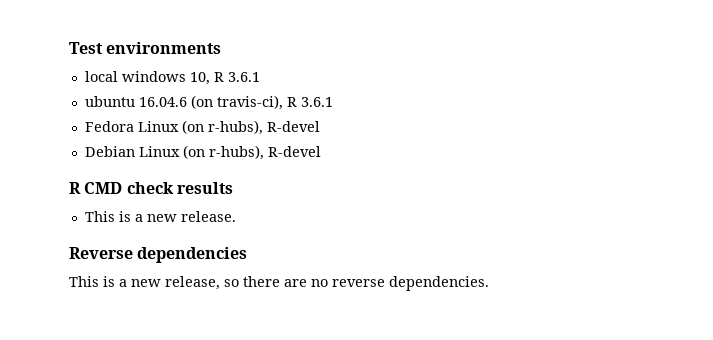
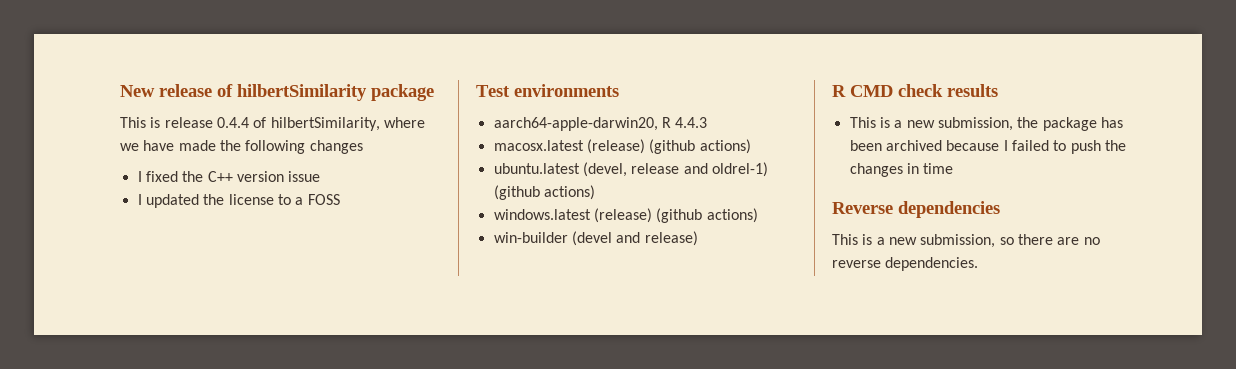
[69,42,222,54] [84,71,260,85] [84,95,333,110] [84,120,320,135] [84,145,321,160] Test environments // local windows 10, R 3.6.1 // ubuntu 16.04.6 (on travis-ci), R 3.6.1 // Fedora Linux (on r-hubs), R-devel // Debian Linux (on r-hubs), R-devel -> [120,84,434,101] [120,117,425,131] [120,140,363,154] [137,171,321,182] [137,194,340,208] [476,84,619,97] [493,117,708,131] [493,139,751,154] [493,162,768,177] [493,185,595,200] [493,208,758,223] [493,231,698,246] New release of hilbertSimilarity package // This is release 0.4.4 of hilbertSimilarity, where we have made the following changes // I fixed the C++ version issue // I updated the license to a FOSS // Test environments // aarch64-apple-darwin20, R 4.4.3 // macosx.latest (release) (github actions) // ubuntu.latest (devel, release and oldrel-1) (github actions) // windows.latest (release) (github actions) // win-builder (devel and release)
[180,211,236,222] release. -> [937,117,1123,131] [849,140,1126,154] [849,163,954,177] submission, the package has been archived because I failed to push the changes in time
[165,276,220,290] release, -> [920,234,996,248] submission,

